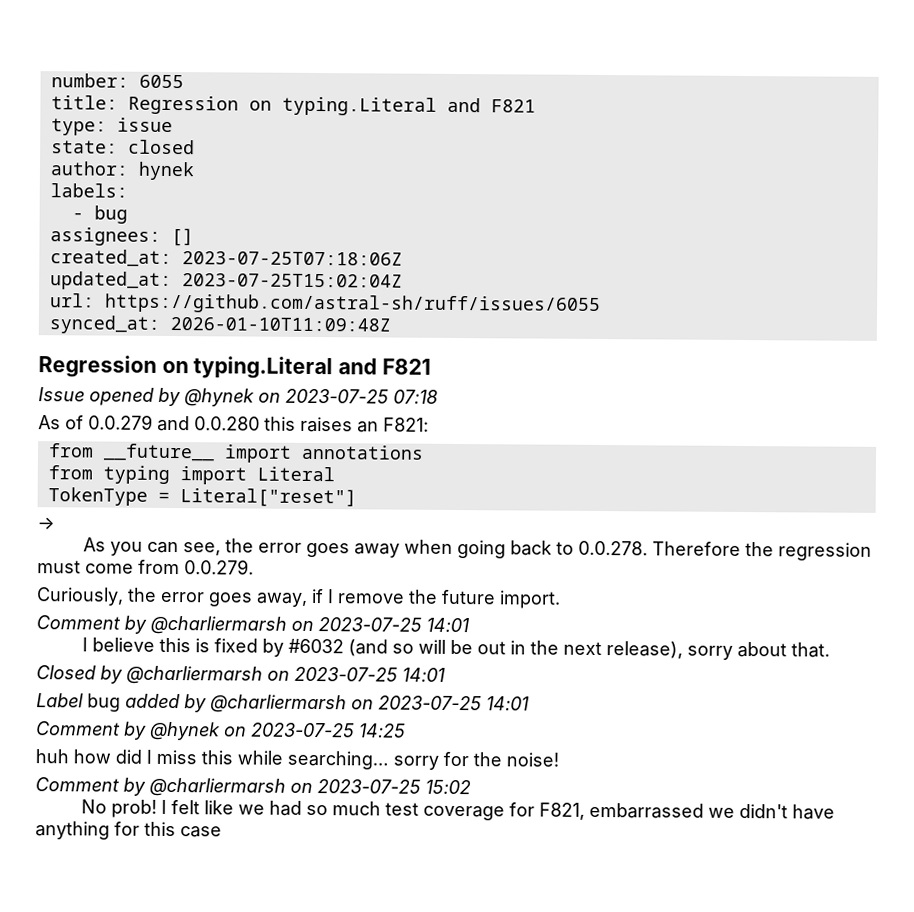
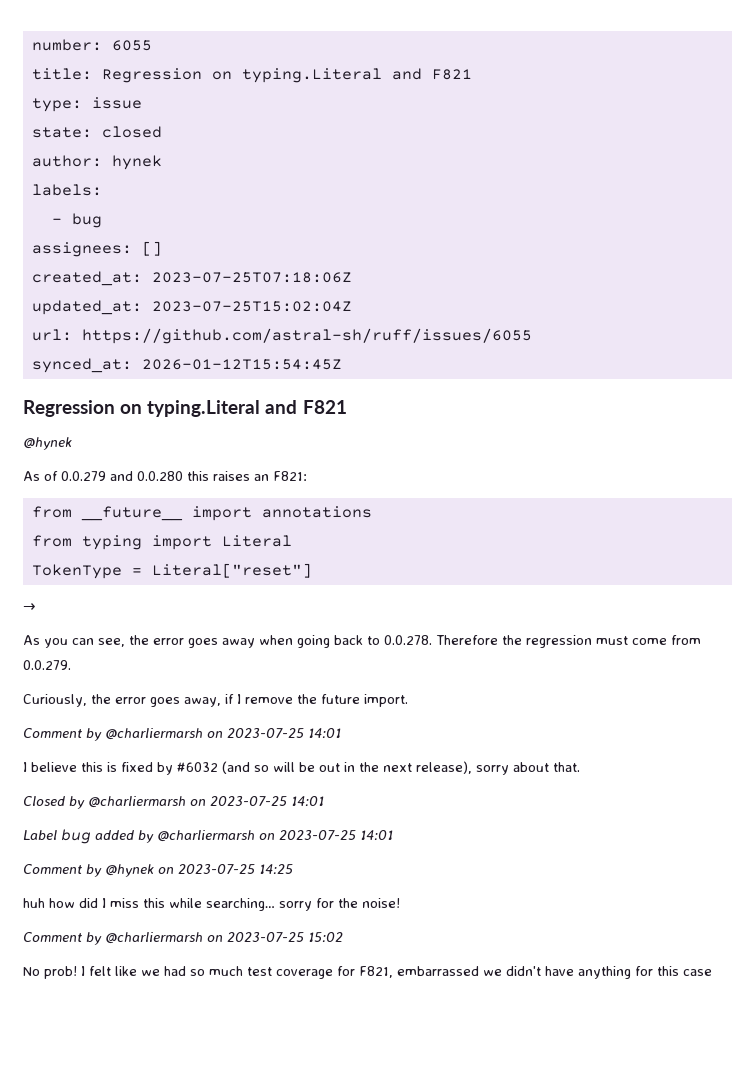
[169,316,391,332] [38,355,431,380] [38,387,438,407] 2026-01-10T11:09:48Z // Regression on typing.Literal and F821 // Issue opened by @hynek on 2023-07-25 07:18 -> [141,359,342,370] [23,400,347,417] [23,437,72,450] 2026-01-12T15:54:45Z // Regression on typing.Literal and F821 // @hynek

